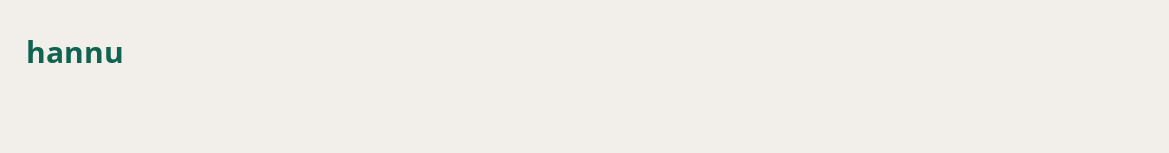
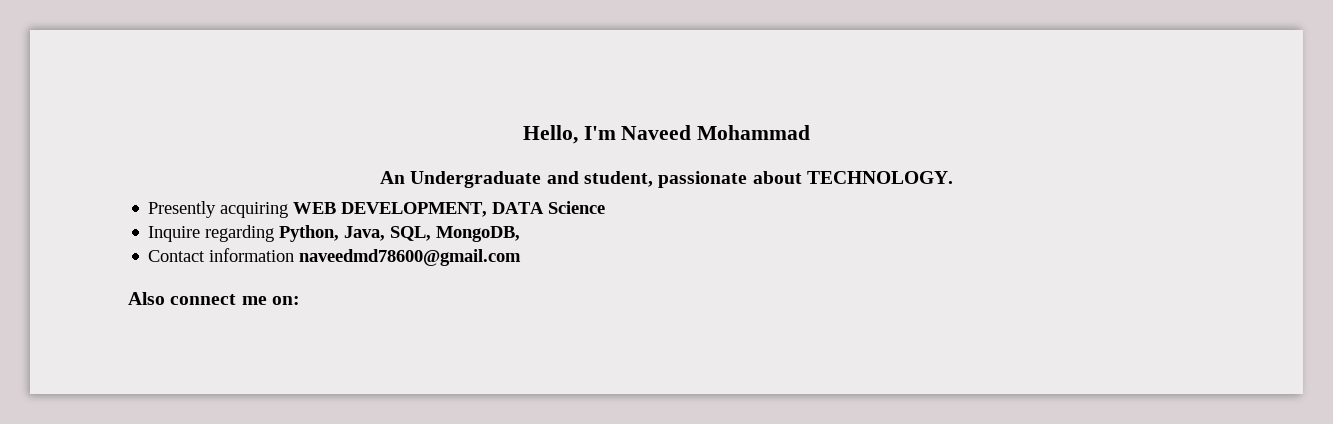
[26,40,124,63] hannu -> [522,125,811,144] [380,171,953,188] [148,201,606,218] [148,225,521,242] [148,248,522,266] [128,292,300,305] Hello, I'm Naveed Mohammad // An Undergraduate and student, passionate about TECHNOLOGY. // Presently acquiring WEB DEVELOPMENT, DATA Science // Inquire regarding Python, Java, SQL, MongoDB, // Contact information naveedmd78600@gmail.com // Also connect me on:

